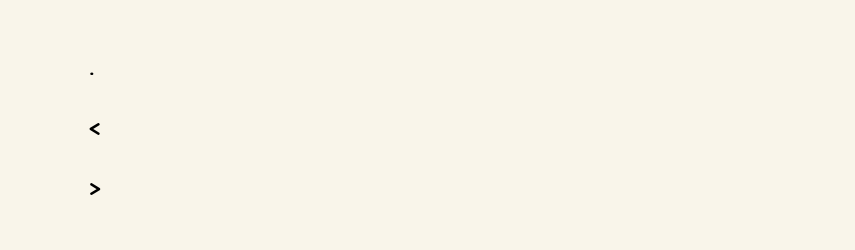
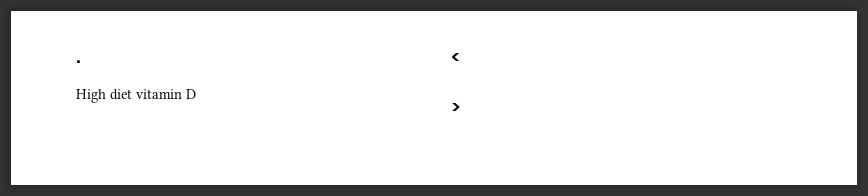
(95, 73) none -> [76,89,196,103] // High diet vitamin D

